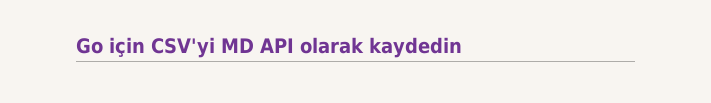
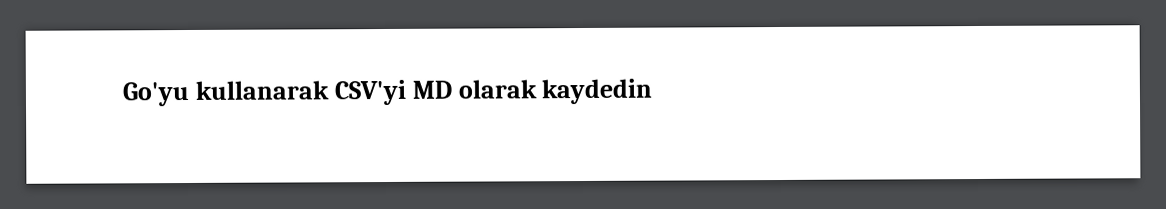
[76,37,145,57] Go için -> [122,80,329,107] Go'yu kullanarak
[260,38,294,53] API -> (452, 89) none

